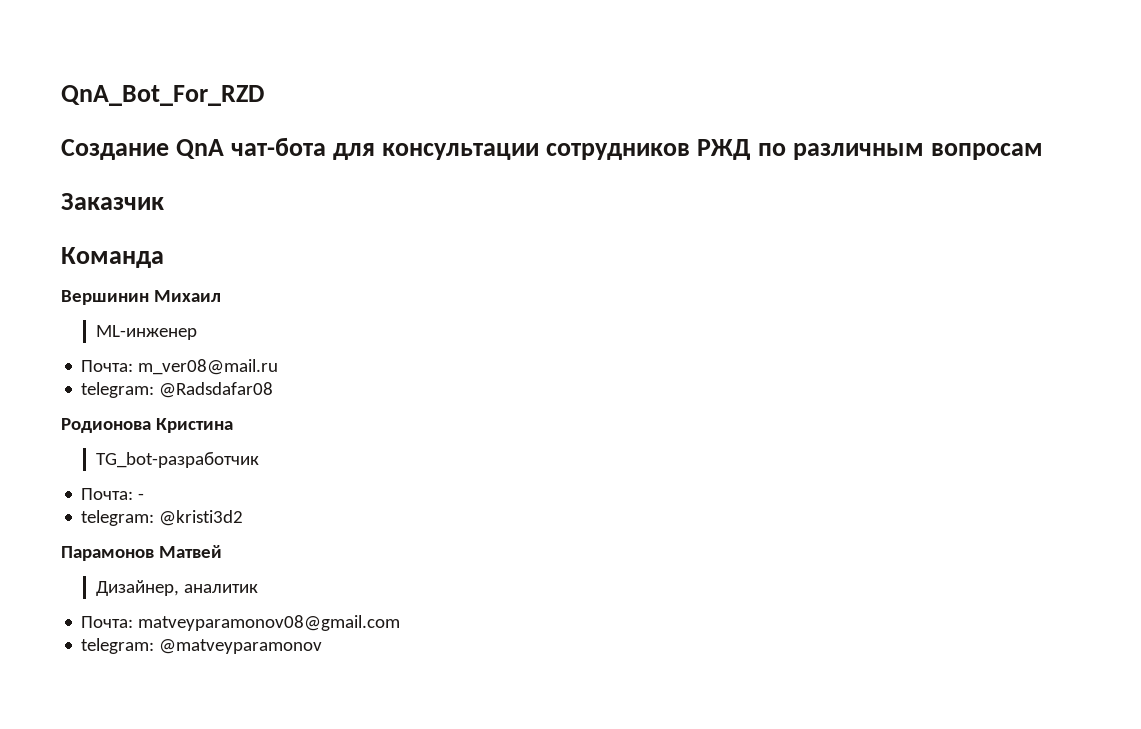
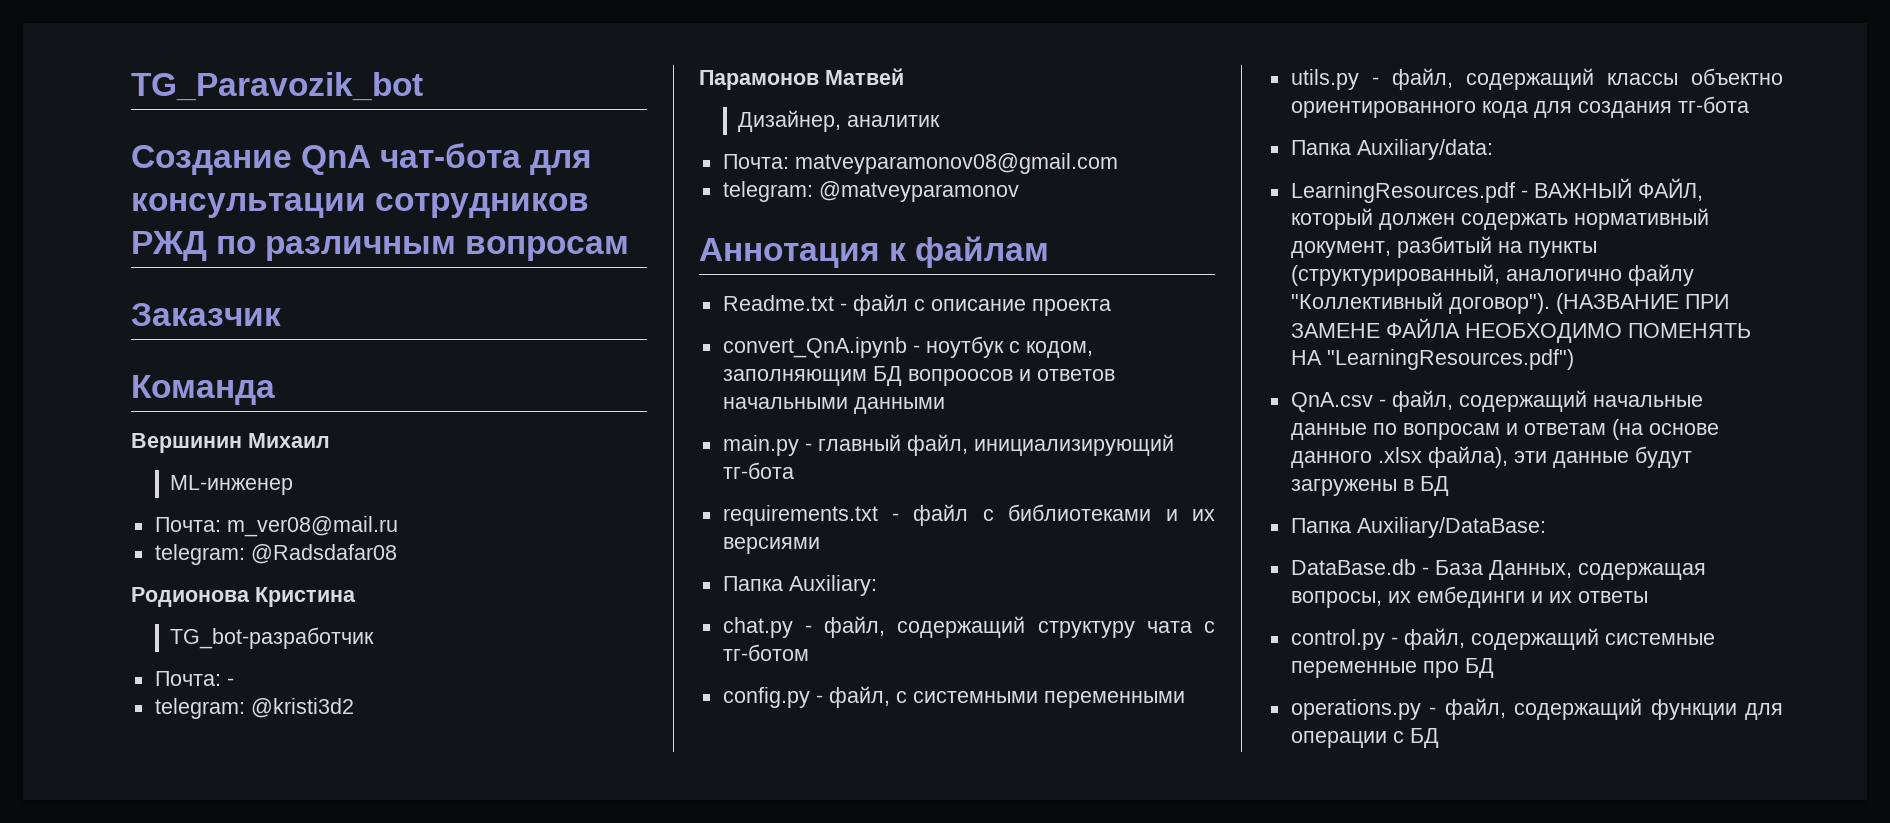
[61,85,264,106] QnA_Bot_For_RZD -> [131,72,423,101] TG_Paravozik_bot
(323, 646) none -> [699,236,1050,268] [722,294,1111,316] [722,336,1093,358] [722,366,1115,386] [722,397,945,414] [722,434,1174,456] [722,462,794,479] [722,504,1215,526] [722,537,820,554] [722,575,877,596] [722,616,1215,638] [722,644,809,661] [722,686,1185,708] [1290,68,1783,90] [1290,96,1749,118] [1290,139,1493,160] [1290,178,1703,203] [1290,208,1709,230] [1290,236,1597,258] [1290,264,1694,286] [1290,292,1729,314] [1290,318,1751,343] [1290,349,1574,370] [1290,390,1703,412] [1290,419,1719,440] [1290,446,1692,468] [1290,476,1449,496] [1290,517,1546,538] [1290,559,1706,580] [1290,586,1648,608] [1290,628,1715,650] [1290,658,1494,678] [1290,698,1783,720] [1290,728,1439,748] // Аннотация к файлам // Readme.txt - файл с описание проекта // convert_QnA.ipynb - ноутбук с кодом, заполняющим БД вопроосов и ответов начальными данными // main.py - главный файл, инициализирующий тг-бота // requirements.txt - файл с библиотеками и их версиями // Папка Auxiliary: // chat.py - файл, содержащий структуру чата с тг-ботом // config.py - файл, с системными переменными // utils.py - файл, содержащий классы объектно ориентированного кода для создания тг-бота // Папка Auxiliary/data: // LearningResources.pdf - ВАЖНЫЙ ФАЙЛ, который должен содержать нормативный документ, разбитый на пункты (структурированный, аналогично файлу "Коллективный договор"). (НАЗВАНИЕ ПРИ ЗАМЕНЕ ФАЙЛА НЕОБХОДИМО ПОМЕНЯТЬ НА "LearningResources.pdf") // QnA.csv - файл, содержащий начальные данные по вопросам и ответам (на основе данного .xlsx файла), эти данные будут загружены в БД // Папка Auxiliary/DataBase: // DataBase.db - База Данных, содержащая вопросы, их ембединги и их ответы // control.py - файл, содержащий системные переменные про БД // operations.py - файл, содержащий функции для операции с БД

